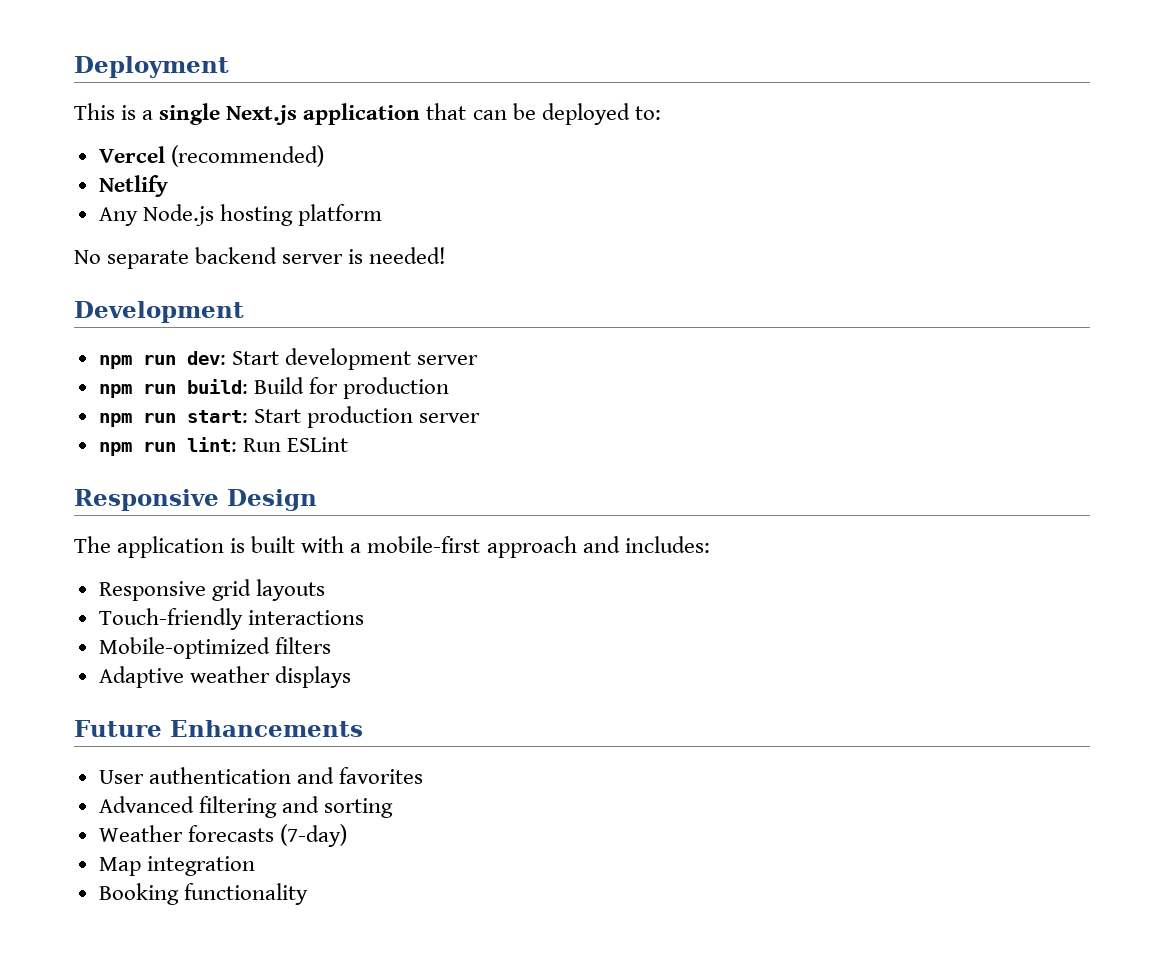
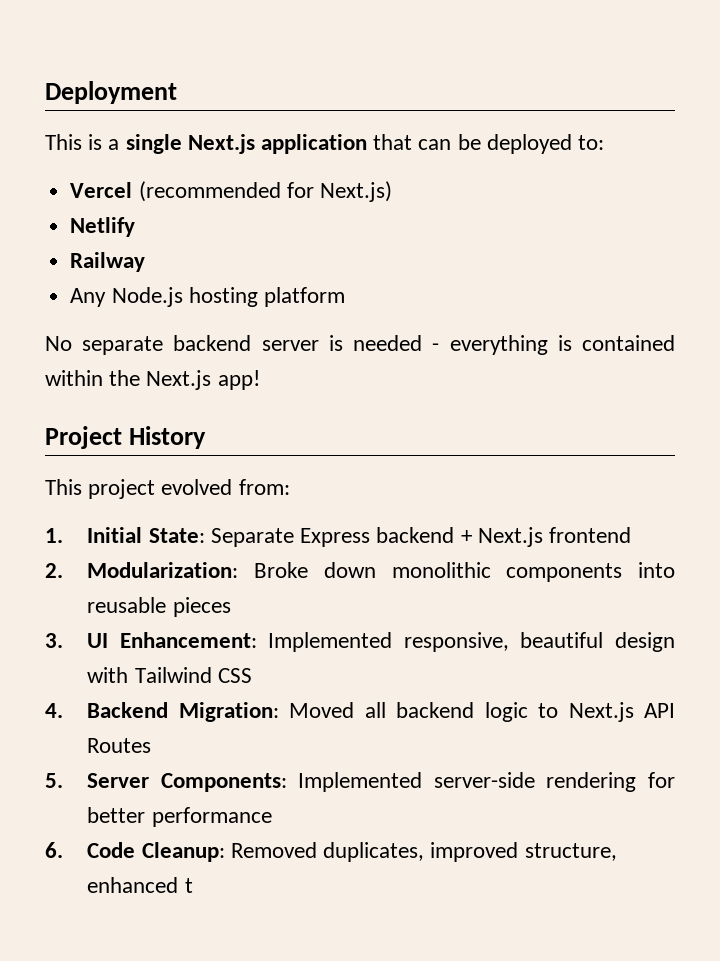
[170,145,324,167] (recommended) -> [138,181,392,202] (recommended for Next.js)
(168, 186) none -> [70,252,146,272] // Railway
[369,247,447,264] [74,301,244,323] [98,348,478,370] [98,377,449,399] [98,406,480,428] [98,437,348,456] [74,489,317,511] [74,536,710,558] [98,579,325,601] [98,608,364,630] [98,637,331,659] [98,666,351,688] [74,720,363,737] [98,767,423,784] [98,796,393,818] [98,824,347,847] [98,856,255,876] [98,883,308,905] needed! // Development // npm run dev: Start development server // npm run build: Build for production // npm run start: Start production server // npm run lint: Run ESLint // Responsive Design // The application is built with a mobile-first approach and includes: // Responsive grid layouts // Touch-friendly interactions // Mobile-optimized filters // Adaptive weather displays // Future Enhancements // User authentication and favorites // Advanced filtering and sorting // Weather forecasts (7-day) // Map integration // Booking functionality -> [353,335,675,355] [45,370,260,390] [45,426,206,449] [45,479,290,499] [45,527,631,547] [45,562,675,582] [87,597,231,617] [45,632,675,652] [87,667,252,683] [45,702,675,722] [87,738,152,753] [45,772,675,792] [87,807,272,827] [45,842,617,862] [87,877,193,893] needed - everything is contained within the Next.js app! // Project History // This project evolved from: // 1. Initial State: Separate Express backend + Next.js frontend // 2. Modularization: Broke down monolithic components into reusable pieces // 3. UI Enhancement: Implemented responsive, beautiful design with Tailwind CSS // 4. Backend Migration: Moved all backend logic to Next.js API Routes // 5. Server Components: Implemented server-side rendering for better performance // 6. Code Cleanup: Removed duplicates, improved structure, enhanced t

